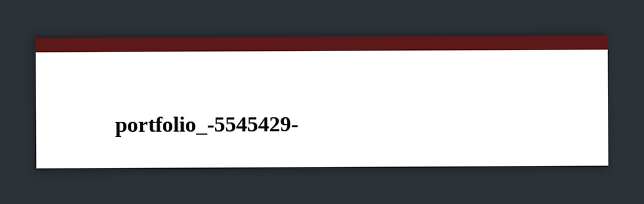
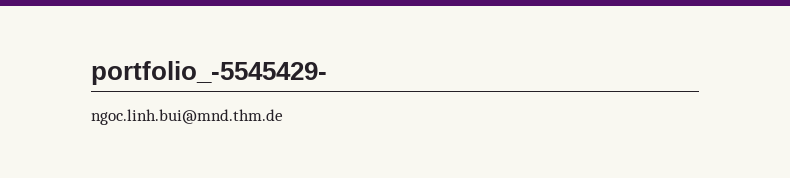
(299, 126) none -> [91,109,283,125] // ngoc.linh.bui@mnd.thm.de

